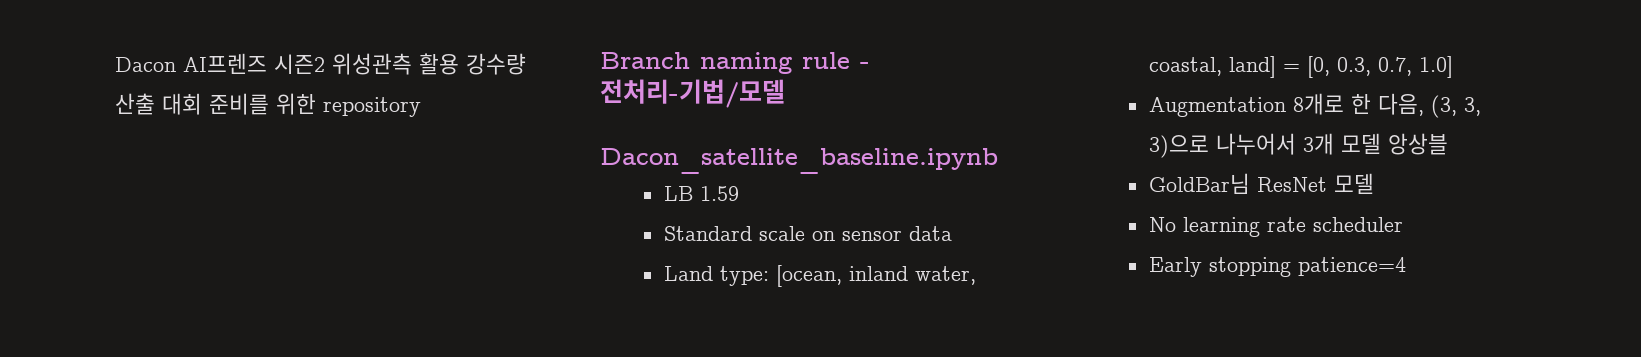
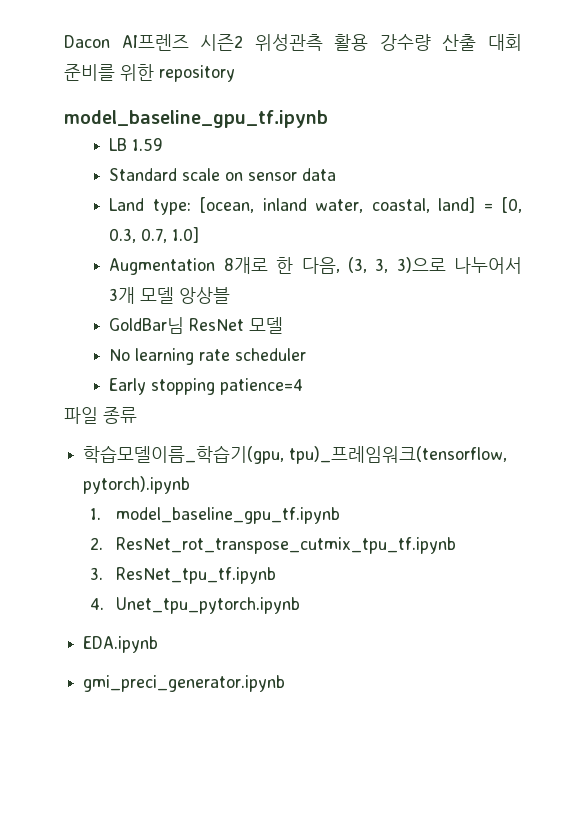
[600,52,870,74] [600,79,785,108] [600,148,998,174] Branch naming rule - 전처리-기법/모델 // Dacon_satellite_baseline.ipynb -> [64,110,328,128] model_baseline_gpu_tf.ipynb
(1406, 266) none -> [64,407,137,424] [83,445,508,464] [83,476,191,494] [90,507,341,524] [90,537,457,554] [90,567,277,584] [90,597,301,614] [83,636,159,653] [83,675,286,692] // 파일 종류 // 학습모델이름_학습기(gpu, tpu)_프레임워크(tensorflow, pytorch).ipynb // 1. model_baseline_gpu_tf.ipynb // 2. ResNet_rot_transpose_cutmix_tpu_tf.ipynb // 3. ResNet_tpu_tf.ipynb // 4. Unet_tpu_pytorch.ipynb // EDA.ipynb // gmi_preci_generator.ipynb

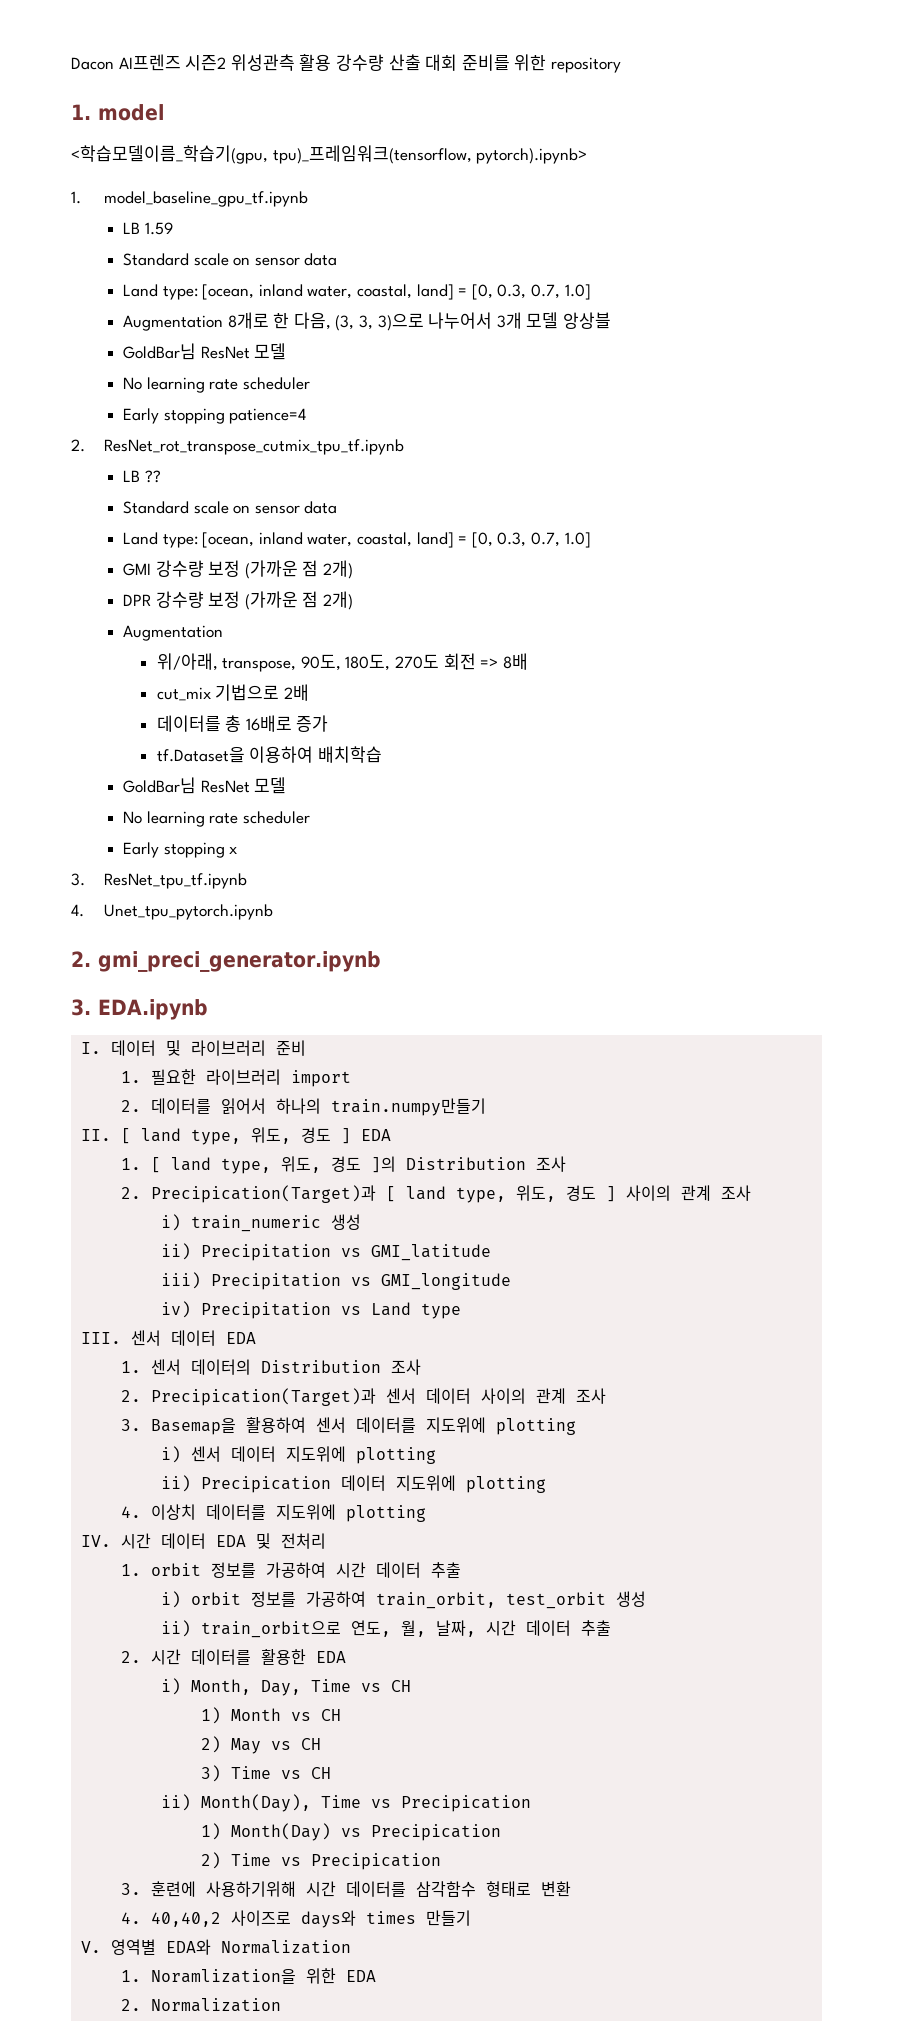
(235, 73) none -> [71,104,164,121] [71,145,588,164] [71,191,81,204] 1. model // <학습모델이름_학습기(gpu, tpu)_프레임워크(tensorflow, pytorch).ipynb> // 1.
[64,407,137,424] [83,445,508,464] [83,476,191,494] [90,507,341,524] [90,537,457,554] [90,567,277,584] [90,597,301,614] [83,636,159,653] [83,675,286,692] 파일 종류 // 학습모델이름_학습기(gpu, tpu)_프레임워크(tensorflow, pytorch).ipynb // 1. model_baseline_gpu_tf.ipynb // 2. ResNet_rot_transpose_cutmix_tpu_tf.ipynb // 3. ResNet_tpu_tf.ipynb // 4. Unet_tpu_pytorch.ipynb // EDA.ipynb // gmi_preci_generator.ipynb -> [71,439,405,455] [123,470,161,483] [123,501,338,514] [123,532,591,548] [123,560,354,579] [123,591,354,610] [123,625,224,641] [156,653,528,672] [156,684,309,701] [156,715,329,732] [156,746,382,763] [123,777,287,794] [123,811,310,827] [123,842,238,858] [71,873,248,889] [71,904,274,920] [71,951,381,972] [71,999,208,1020] [81,1040,307,1056] [121,1069,352,1087] [121,1098,487,1116] [81,1127,392,1145] [121,1156,567,1174] [121,1185,752,1203] [161,1214,362,1232] [161,1243,492,1261] [161,1272,512,1290] [161,1301,462,1319] [81,1330,257,1346] [121,1359,422,1375] [121,1388,607,1406] [121,1417,577,1435] [161,1446,437,1464] [161,1475,547,1493] [121,1504,427,1522] [81,1533,327,1549] [121,1562,462,1578] [161,1591,647,1609] [161,1620,612,1638] [121,1649,347,1665] [161,1678,412,1696] [201,1707,342,1724] [201,1736,322,1754] [201,1765,332,1782] [161,1794,532,1812] [201,1823,502,1841] [201,1852,442,1870] [121,1881,572,1897] [121,1910,472,1928] [81,1939,352,1955] [121,1968,377,1984] [121,1998,282,2012] 2. ResNet_rot_transpose_cutmix_tpu_tf.ipynb // LB ?? // Standard scale on sensor data // Land type: [ocean, inland water, coastal, land] = [0, 0.3, 0.7, 1.0] // GMI 강수량 보정 (가까운 점 2개) // DPR 강수량 보정 (가까운 점 2개) // Augmentation // 위/아래, transpose, 90도, 180도, 270도 회전 => 8배 // cut_mix 기법으로 2배 // 데이터를 총 16배로 증가 // tf.Dataset을 이용하여 배치학습 // GoldBar님 ResNet 모델 // No learning rate scheduler // Early stopping x // 3. ResNet_tpu_tf.ipynb // 4. Unet_tpu_pytorch.ipynb // 2. gmi_preci_generator.ipynb // 3. EDA.ipynb // I. 데이터 및 라이브러리 준비 // 1. 필요한 라이브러리 import // 2. 데이터를 읽어서 하나의 train.numpy만들기 // II. [ land type, 위도, 경도 ] EDA // 1. [ land type, 위도, 경도 ]의 Distribution 조사 // 2. Precipication(Target)과 [ land type, 위도, 경도 ] 사이의 관계 조사 // i) train_numeric 생성 // ii) Precipitation vs GMI_latitude // iii) Precipitation vs GMI_longitude // iv) Precipitation vs Land type // III. 센서 데이터 EDA // 1. 센서 데이터의 Distribution 조사 // 2. Precipication(Target)과 센서 데이터 사이의 관계 조사 // 3. Basemap을 활용하여 센서 데이터를 지도위에 plotting // i) 센서 데이터 지도위에 plotting // ii) Precipication 데이터 지도위에 plotting // 4. 이상치 데이터를 지도위에 plotting // IV. 시간 데이터 EDA 및 전처리 // 1. orbit 정보를 가공하여 시간 데이터 추출 // i) orbit 정보를 가공하여 train_orbit, test_orbit 생성 // ii) train_orbit으로 연도, 월, 날짜, 시간 데이터 추출 // 2. 시간 데이터를 활용한 EDA // i) Month, Day, Time vs CH // 1) Month vs CH // 2) May vs CH // 3) Time vs CH // ii) Month(Day), Time vs Precipication // 1) Month(Day) vs Precipication // 2) Time vs Precipication // 3. 훈련에 사용하기위해 시간 데이터를 삼각함수 형태로 변환 // 4. 40,40,2 사이즈로 days와 times 만들기 // V. 영역별 EDA와 Normalization // 1. Noramlization을 위한 EDA // 2. Normalization

